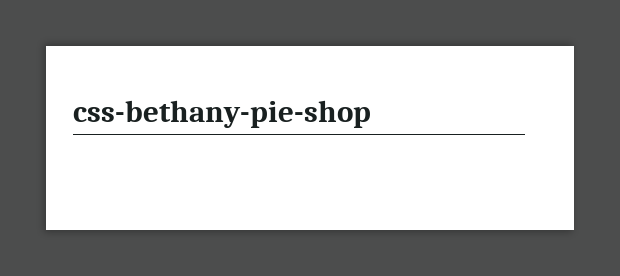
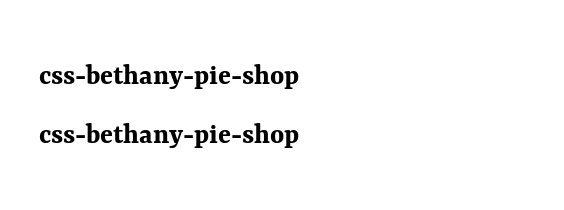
[73,100,371,128] css-bethany-pie-shop -> [39,64,299,89] [39,123,299,148] css-bethany-pie-shop // css-bethany-pie-shop

